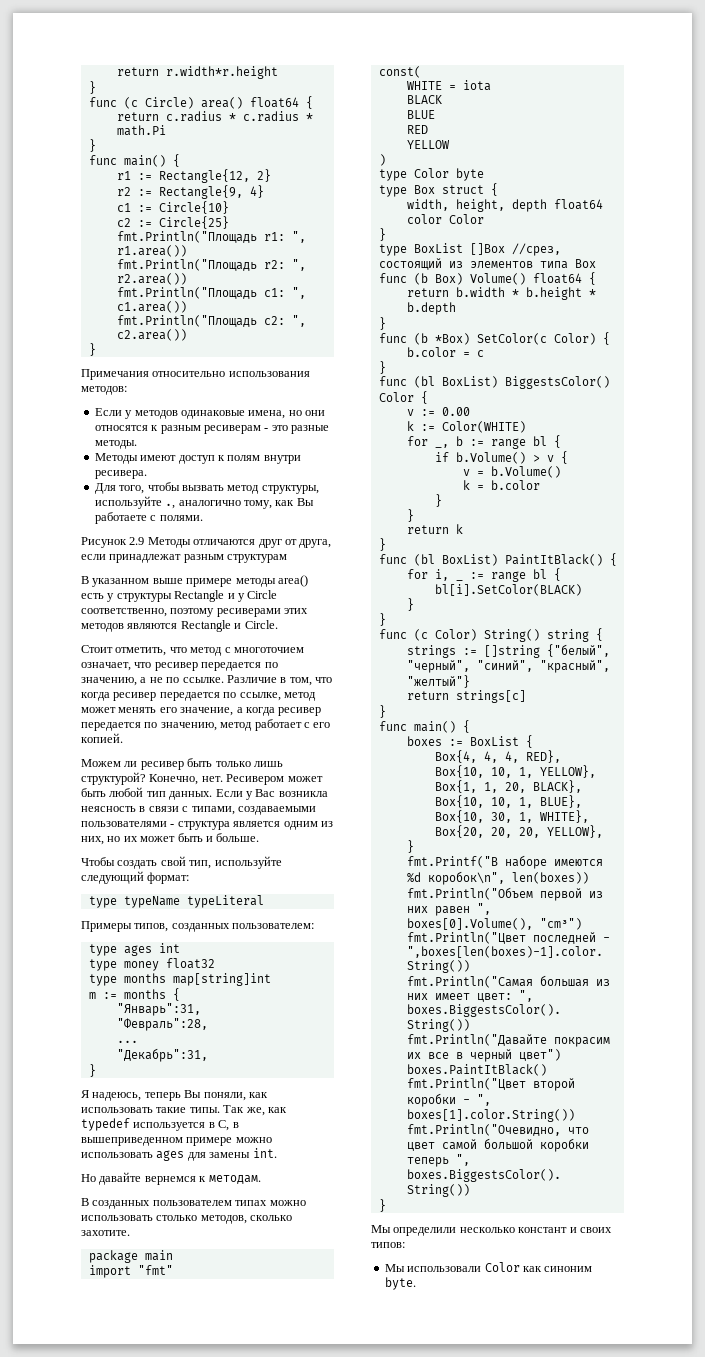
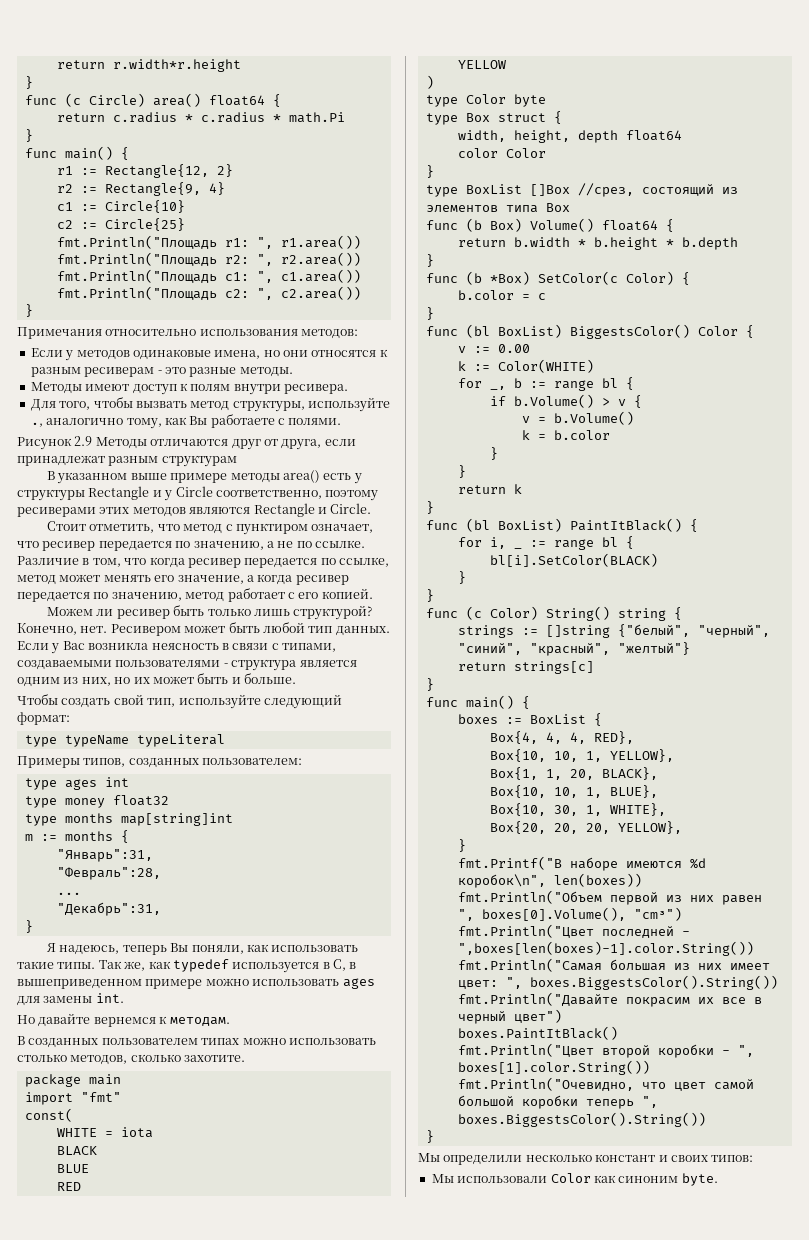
[233,647,304,653] многоточием -> [235,523,308,535] пунктиром

